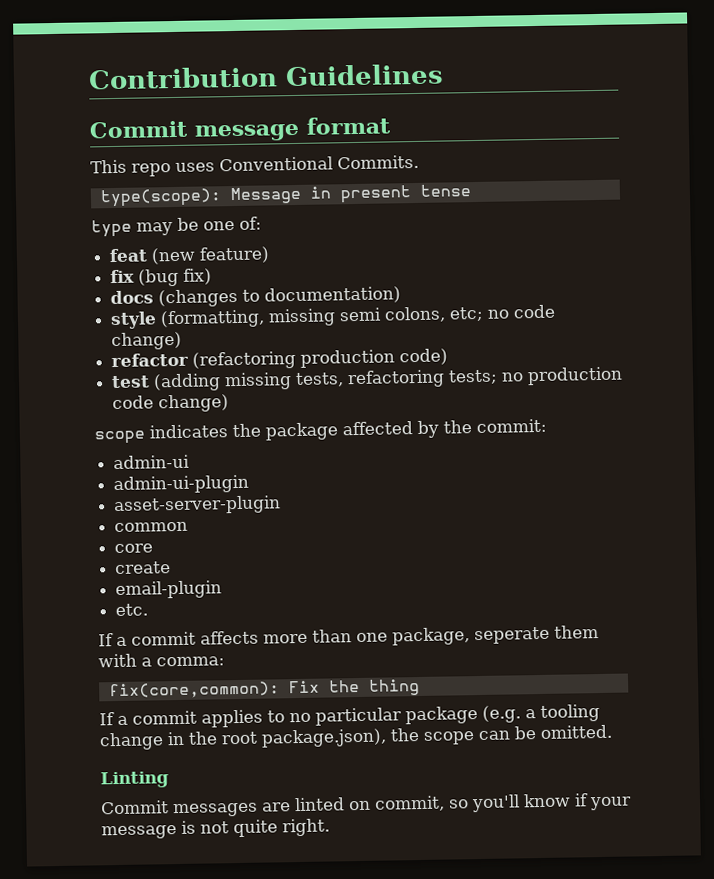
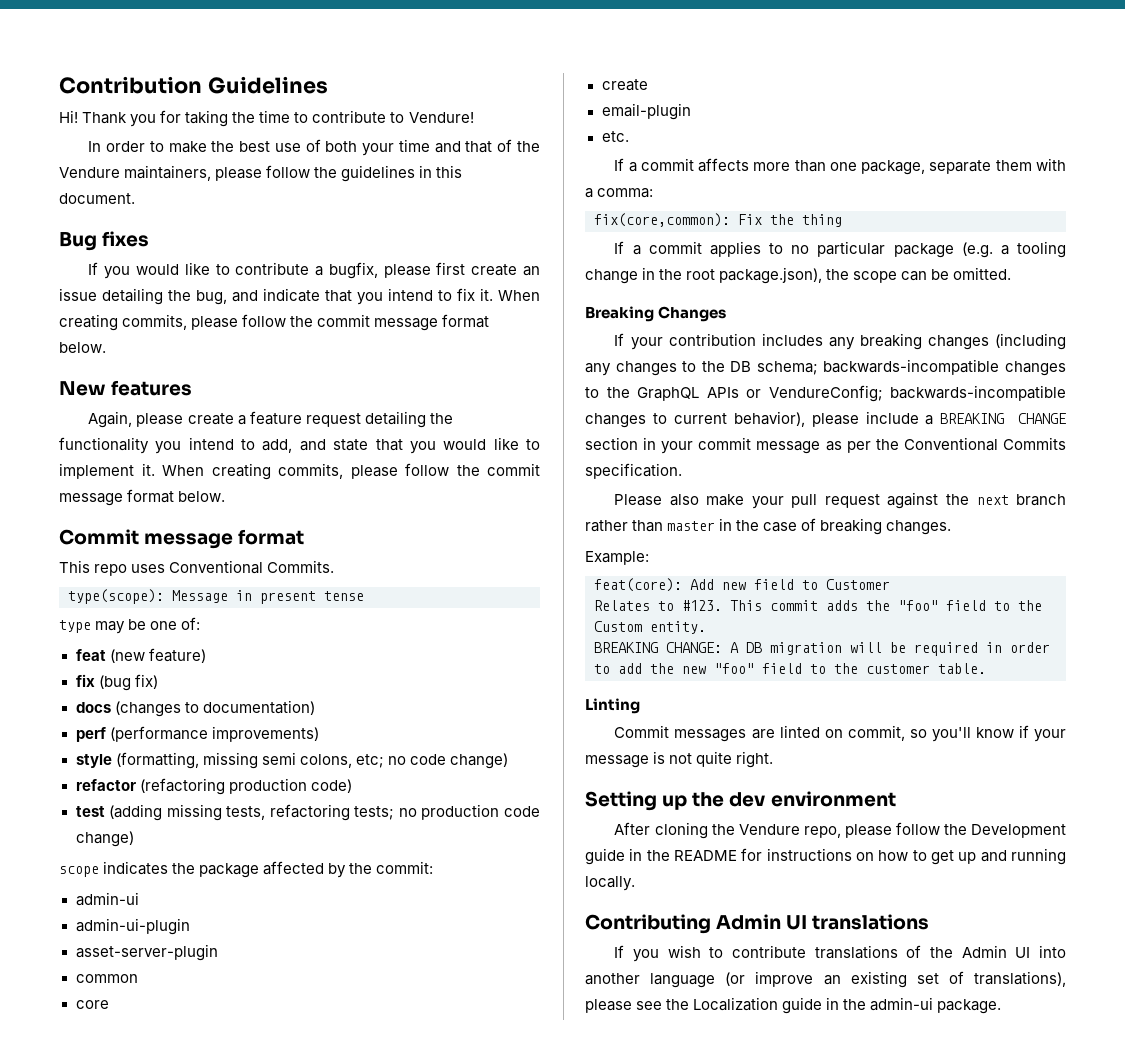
(444, 75) none -> [59,110,474,127] [88,139,541,156] [59,165,463,182] [59,193,135,204] [59,231,150,251] [88,262,541,279] [59,288,540,305] [59,314,490,331] [59,342,106,353] [59,380,193,396] [88,411,453,428] [59,437,541,454] [59,463,540,480] [59,489,226,506] // Hi! Thank you for taking the time to contribute to Vendure! // In order to make the best use of both your time and that of the Vendure maintainers, please follow the guidelines in this document. // Bug fixes // If you would like to contribute a bugfix, please first create an issue detailing the bug, and indicate that you intend to fix it. When creating commits, please follow the commit message format below. // New features // Again, please create a feature request detailing the functionality you intend to add, and state that you would like to implement it. When creating commits, please follow the commit message format below.
(402, 295) none -> [75,726,319,742] // perf (performance improvements)
[474,626,550,645] seperate -> [929,160,992,174] separate
(612, 731) none -> [585,306,727,322] [614,333,1066,350] [585,359,1066,376] [585,385,1066,402] [585,411,1066,428] [585,437,1066,454] [585,463,682,479] [614,492,1066,509] [585,518,952,535] [585,551,649,565] [594,578,890,592] [594,600,1042,611] [594,621,706,634] [594,642,1050,656] [594,663,986,674] // Breaking Changes // If your contribution includes any breaking changes (including any changes to the DB schema; backwards-incompatible changes to the GraphQL APIs or VendureConfig; backwards-incompatible changes to current behavior), please include a BREAKING CHANGE section in your commit message as per the Conventional Commits specification. // Please also make your pull request against the next branch rather than master in the case of breaking changes. // Example: // feat(core): Add new field to Customer // Relates to #123. This commit adds the "foo" field to the Custom entity. // BREAKING CHANGE: A DB migration will be required in order to add the new "foo" field to the customer table.
(330, 827) none -> [585,791,896,811] [614,822,1066,839] [585,848,1066,865] [585,876,635,891] [585,914,930,934] [614,945,1066,962] [585,971,1066,988] [585,997,1002,1014] // Setting up the dev environment // After cloning the Vendure repo, please follow the Development guide in the README for instructions on how to get up and running locally. // Contributing Admin UI translations // If you wish to contribute translations of the Admin UI into another language (or improve an existing set of translations), please see the Localization guide in the admin-ui package.

